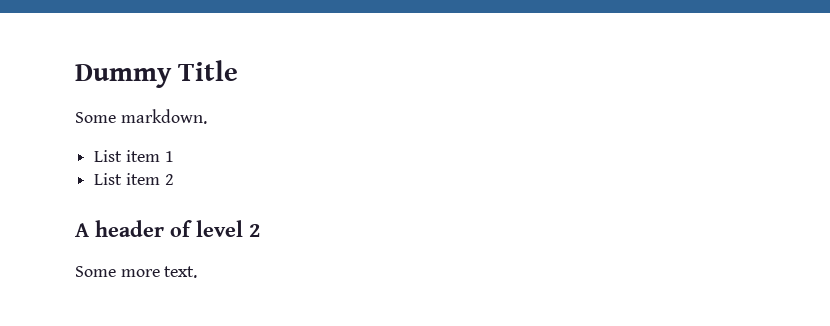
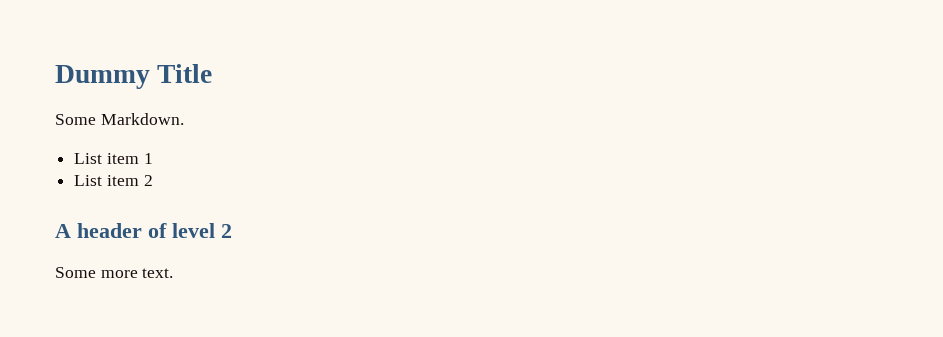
[120,109,207,124] markdown. -> [100,113,184,125] Markdown.

